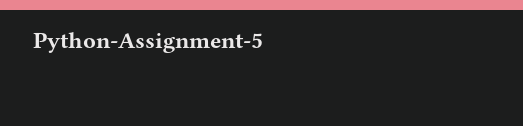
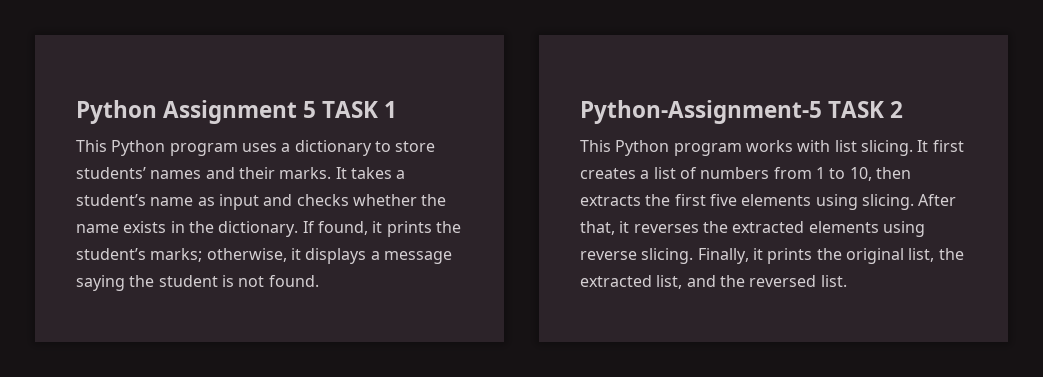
[33,32,263,53] Python-Assignment-5 -> [76,100,398,124] [76,140,436,156] [76,167,406,179] [76,194,447,210] [76,221,461,237] [76,248,452,264] [76,275,319,291] [580,100,904,124] [580,140,964,156] [580,167,911,181] [580,194,957,210] [580,221,925,237] [580,248,964,264] [580,275,847,289] Python Assignment 5 TASK 1 // This Python program uses a dictionary to store students’ names and their marks. It takes a student’s name as input and checks whether the name exists in the dictionary. If found, it prints the student’s marks; otherwise, it displays a message saying the student is not found. // Python-Assignment-5 TASK 2 // This Python program works with list slicing. It first creates a list of numbers from 1 to 10, then extracts the first five elements using slicing. After that, it reverses the extracted elements using reverse slicing. Finally, it prints the original list, the extracted list, and the reversed list.

